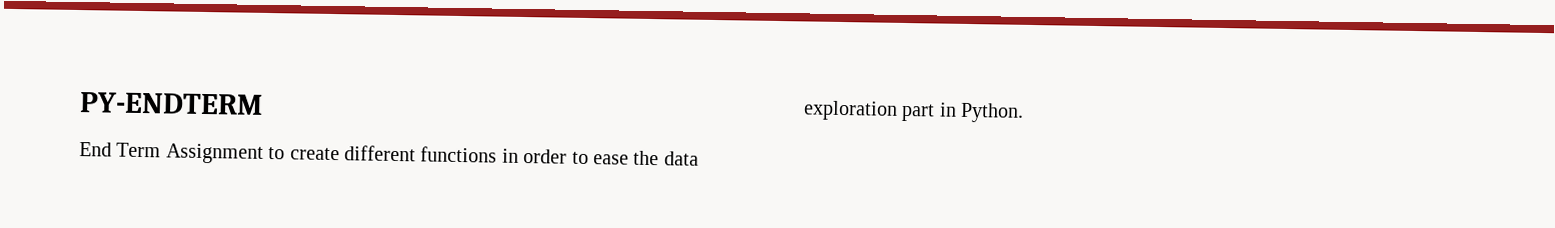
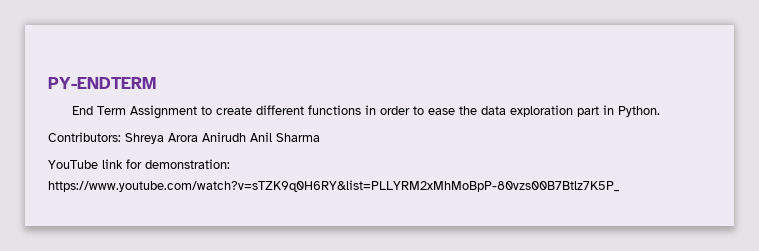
(1025, 112) none -> [48,132,320,144] [48,159,230,169] [48,180,620,192] // Contributors: Shreya Arora Anirudh Anil Sharma // YouTube link for demonstration: https://www.youtube.com/watch?v=sTZK9q0H6RY&list=PLLYRM2xMhMoBpP-80vzs00B7Btlz7K5P_

